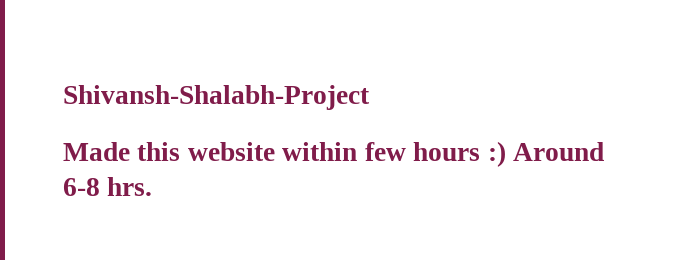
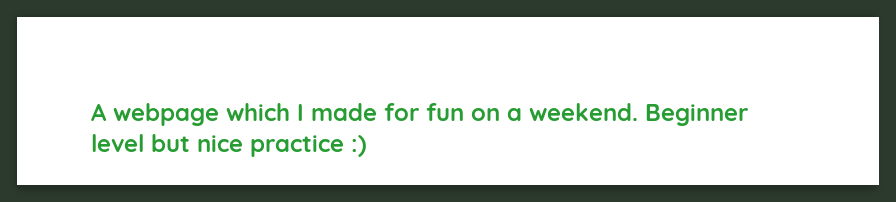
[63,85,370,110] [63,141,604,167] [63,177,153,196] Shivansh-Shalabh-Project // Made this website within few hours :) Around 6-8 hrs. -> [91,103,748,126] [91,134,367,157] A webpage which I made for fun on a weekend. Beginner level but nice practice :)

